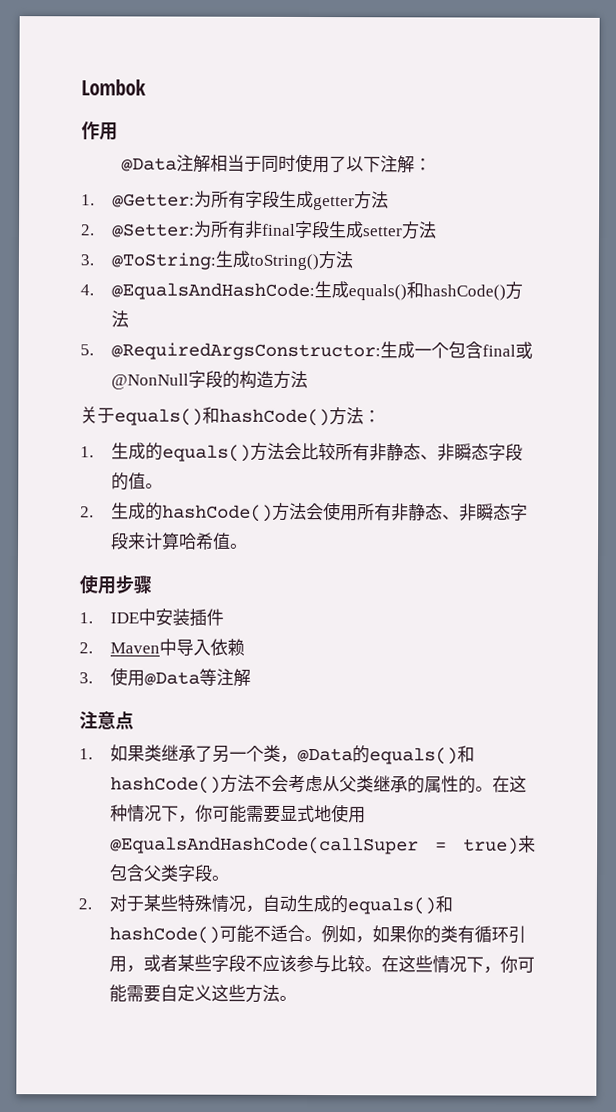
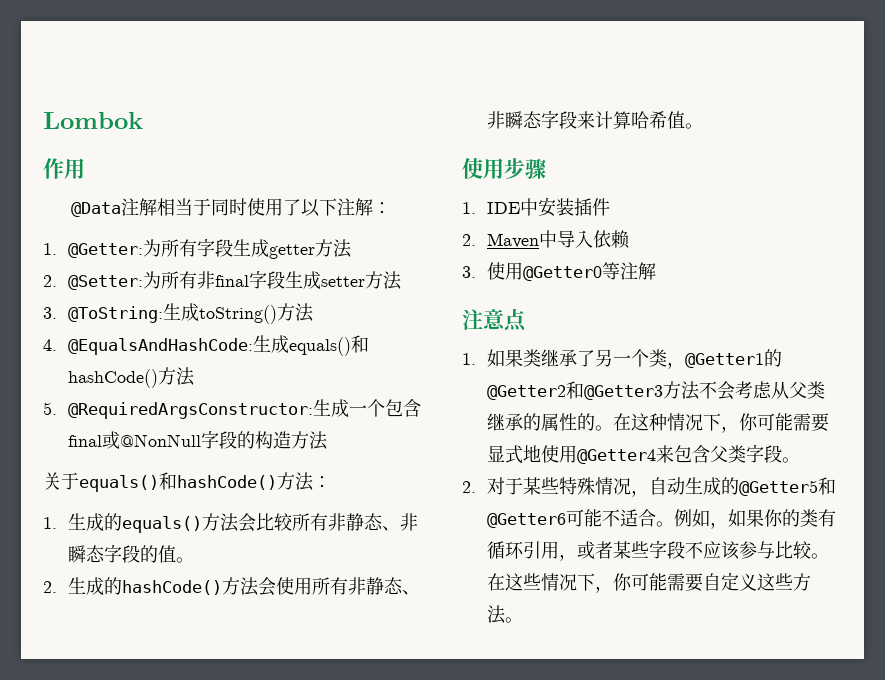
[143,671,200,686] @Data -> [522,266,602,281] @Getter0
[296,745,475,765] [109,776,221,794] @Data的equals()和hashCode() -> [684,349,782,368] [486,381,663,400] @Getter1的@Getter2和@Getter3
[109,836,519,855] @EqualsAndHashCode(callSuper = true) -> [576,449,656,464] @Getter4
[346,895,453,915] [108,926,220,944] equals()和hashCode() -> [738,477,836,496] [486,513,566,528] @Getter5和@Getter6

